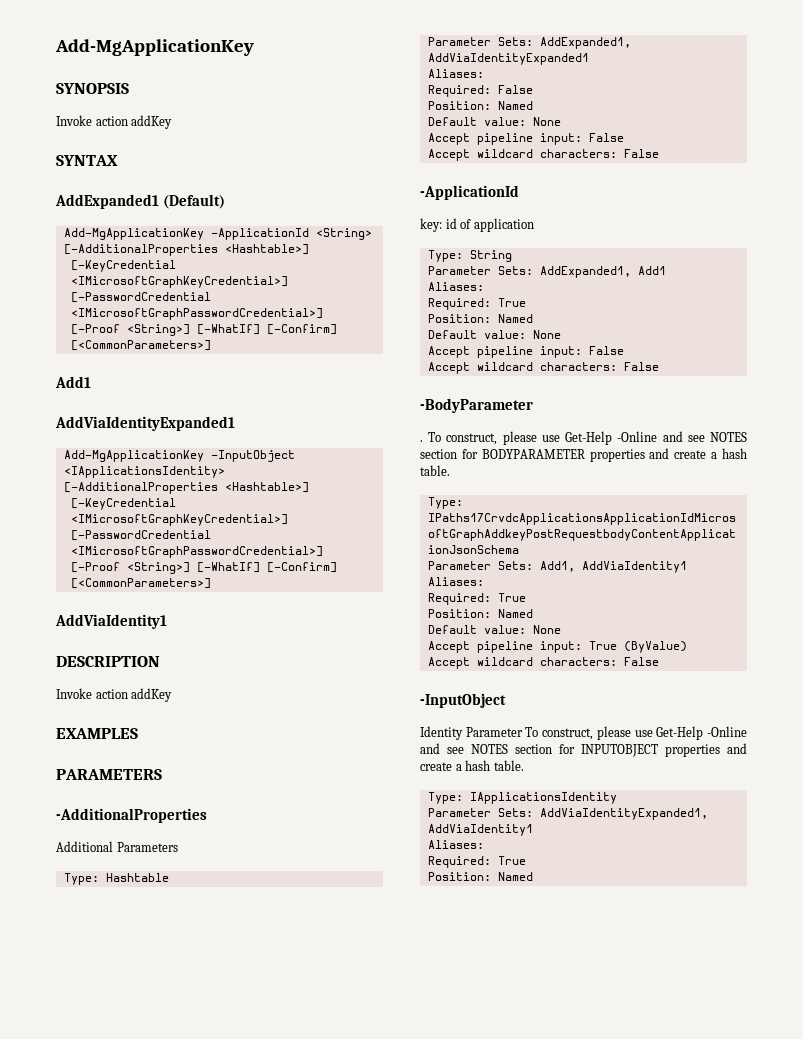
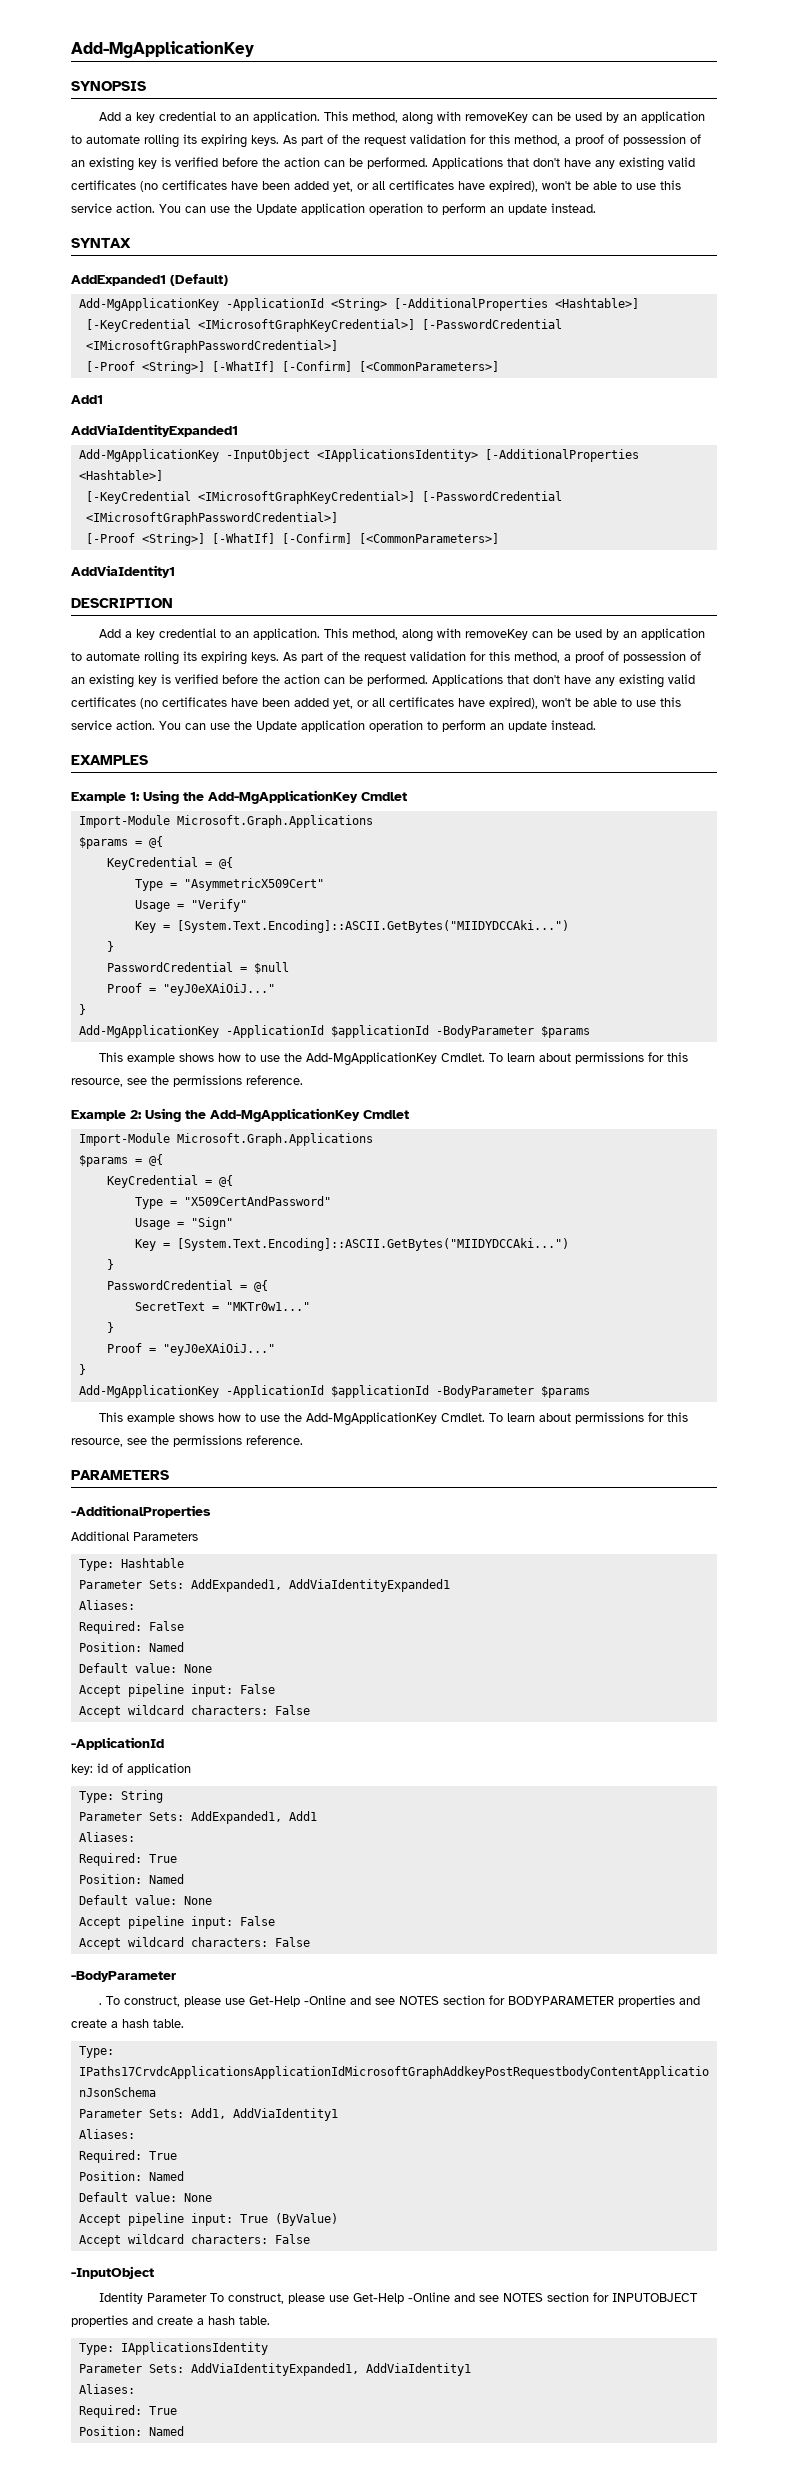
[56,115,173,129] Invoke action addKey -> [99,111,706,125] [71,134,701,148] [71,157,695,171] [71,180,681,192] [71,203,596,215] Add a key credential to an application. This method, along with removeKey can be used by an application to automate rolling its expiring keys. As part of the request validation for this method, a proof of possession of an existing key is verified before the action can be performed. Applications that don't have any existing valid certificates (no certificates have been added yet, or all certificates have expired), won't be able to use this service action. You can use the Update application operation to perform an update instead.
[56,688,173,702] [56,728,138,739] Invoke action addKey // EXAMPLES -> [99,628,706,642] [71,651,701,665] [71,674,695,688] [71,697,681,709] [71,720,596,732] [71,755,148,765] [71,790,407,804] [78,815,373,828] [78,836,163,849] [106,857,233,870] [134,878,324,891] [134,899,247,912] [134,920,569,933] [106,941,114,952] [106,962,289,974] [106,983,275,996] [78,1004,86,1015] [78,1025,590,1038] [99,1052,689,1066] [71,1075,303,1087] [71,1108,409,1122] [78,1133,373,1146] [78,1154,163,1167] [106,1175,233,1188] [134,1196,331,1209] [134,1217,233,1230] [134,1238,569,1251] [106,1259,114,1270] [106,1280,268,1292] [134,1302,310,1311] [106,1322,114,1333] [106,1343,275,1356] [78,1364,86,1375] [78,1385,590,1398] [99,1412,689,1426] [71,1435,303,1447] Add a key credential to an application. This method, along with removeKey can be used by an application to automate rolling its expiring keys. As part of the request validation for this method, a proof of possession of an existing key is verified before the action can be performed. Applications that don't have any existing valid certificates (no certificates have been added yet, or all certificates have expired), won't be able to use this service action. You can use the Update application operation to perform an update instead. // EXAMPLES // Example 1: Using the Add-MgApplicationKey Cmdlet // Import-Module Microsoft.Graph.Applications // $params = @{ // KeyCredential = @{ // Type = "AsymmetricX509Cert" // Usage = "Verify" // Key = [System.Text.Encoding]::ASCII.GetBytes("MIIDYDCCAki...") // } // PasswordCredential = $null // Proof = "eyJ0eXAiOiJ..." // } // Add-MgApplicationKey -ApplicationId $applicationId -BodyParameter $params // This example shows how to use the Add-MgApplicationKey Cmdlet. To learn about permissions for this resource, see the permissions reference. // Example 2: Using the Add-MgApplicationKey Cmdlet // Import-Module Microsoft.Graph.Applications // $params = @{ // KeyCredential = @{ // Type = "X509CertAndPassword" // Usage = "Sign" // Key = [System.Text.Encoding]::ASCII.GetBytes("MIIDYDCCAki...") // } // PasswordCredential = @{ // SecretText = "MKTr0w1..." // } // Proof = "eyJ0eXAiOiJ..." // } // Add-MgApplicationKey -ApplicationId $applicationId -BodyParameter $params // This example shows how to use the Add-MgApplicationKey Cmdlet. To learn about permissions for this resource, see the permissions reference.

